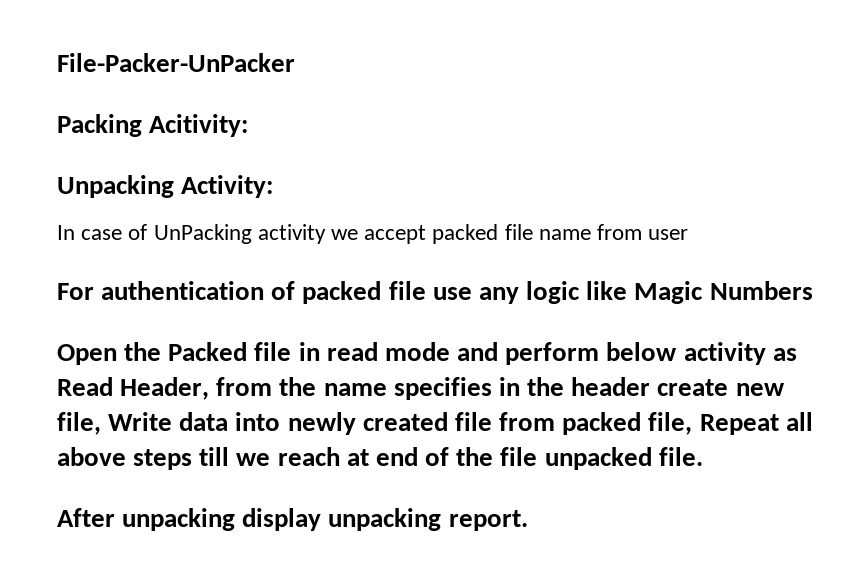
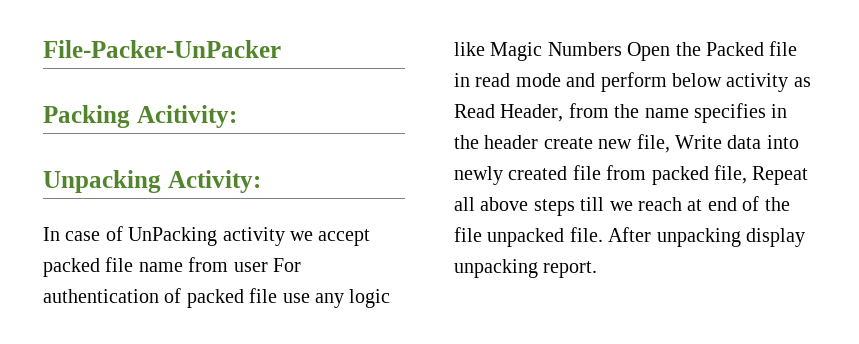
(689, 234) // -> (268, 267) none
(813, 290) // -> (622, 49) none
(703, 456) // -> (603, 234) none

